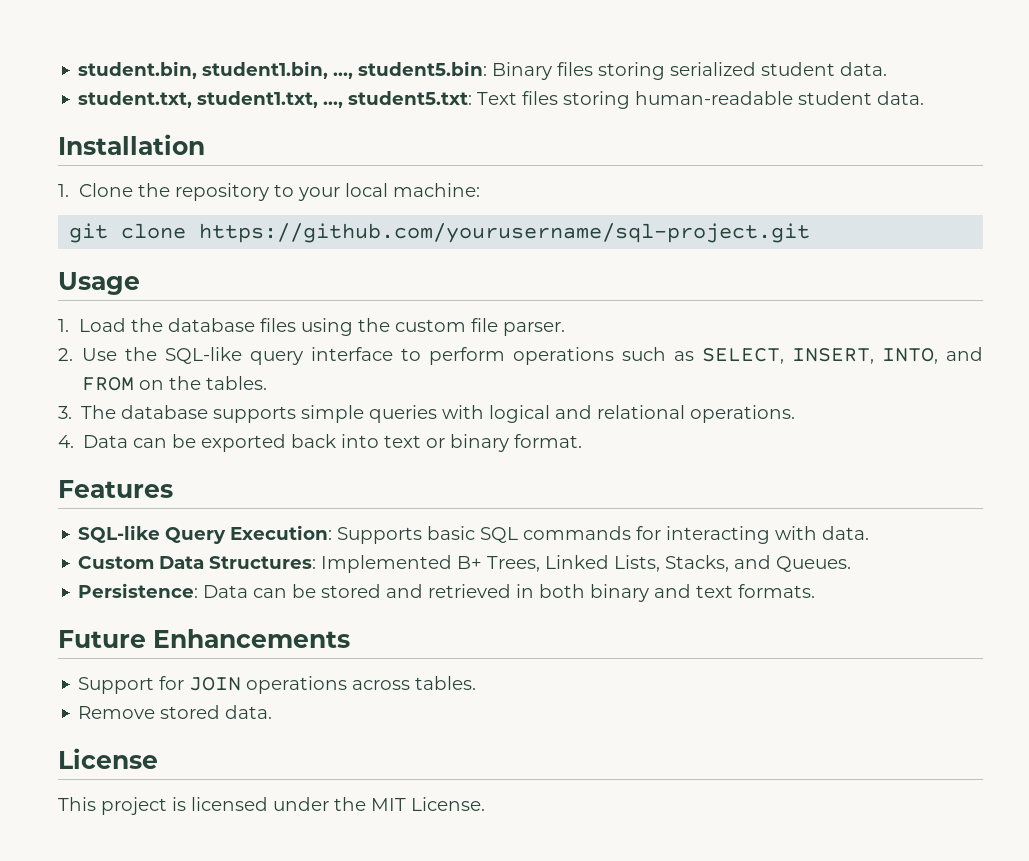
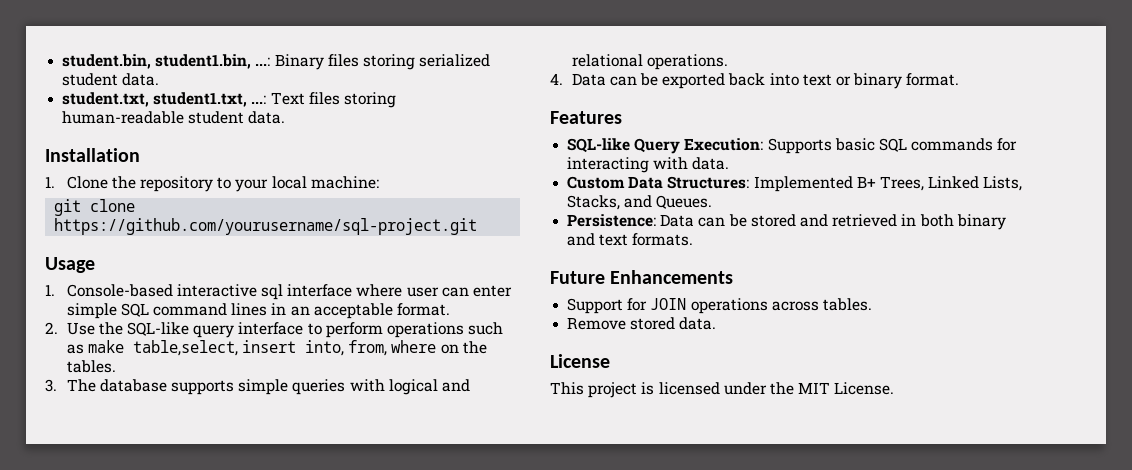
[333,61,488,79] ..., student5.bin: -> [255,57,271,66] ...:
[323,91,473,108] ..., student5.txt: -> [251,95,267,104] ...:
[78,318,565,336] Load the database files using the custom file parser. -> [66,284,512,300] [66,303,450,319] Console-based interactive sql interface where user can enter simple SQL command lines in an acceptable format.
[702,347,984,364] [82,377,135,391] SELECT, INSERT, INTO, and FROM -> [87,340,437,356] make table,select, insert into, from, where

